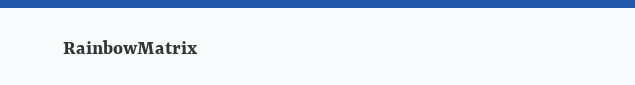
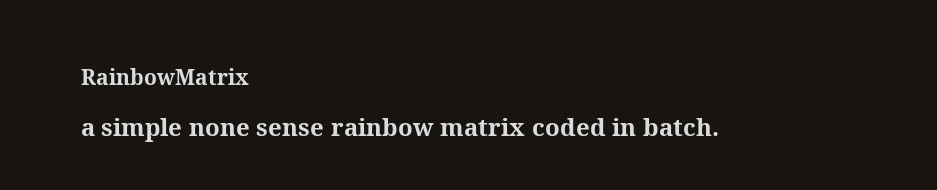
(198, 47) none -> [81,118,719,142] // a simple none sense rainbow matrix coded in batch.

